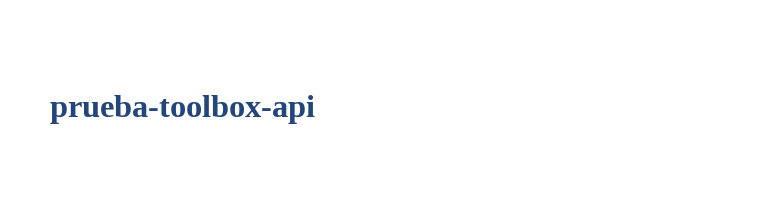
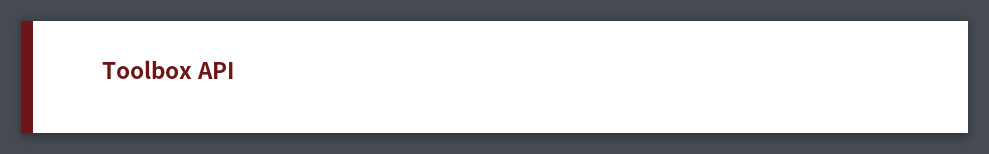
[50,95,315,124] prueba-toolbox-api -> [102,60,235,79] Toolbox API

